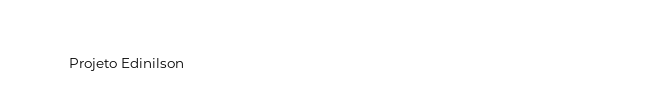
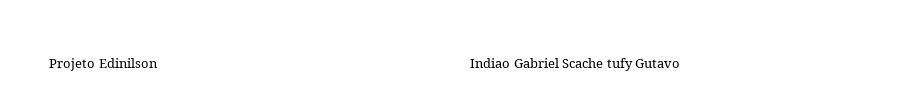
(184, 63) none -> [470,58,681,71] // Indiao Gabriel Scache tufy Gutavo

